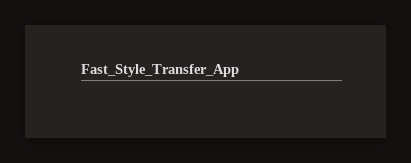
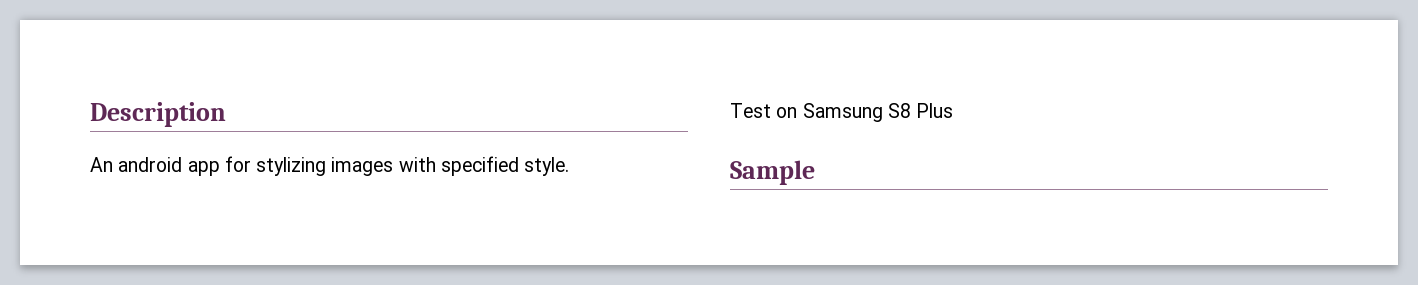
[81,64,239,77] Fast_Style_Transfer_App -> [90,102,226,127] [90,156,570,176] [730,103,954,122] [730,160,815,185] Description // An android app for stylizing images with specified style. // Test on Samsung S8 Plus // Sample

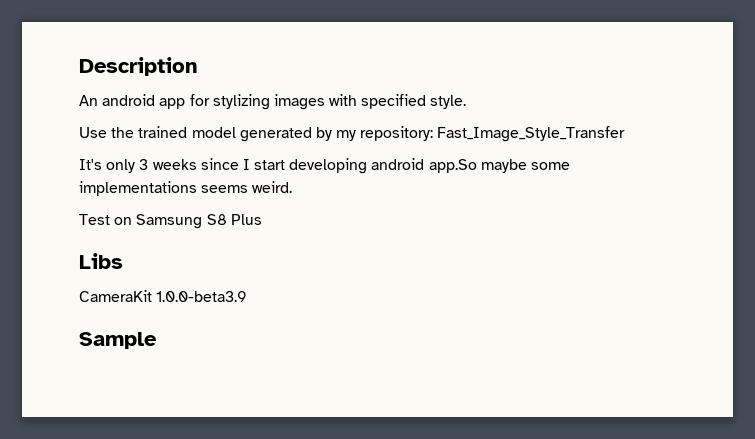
(570, 166) none -> [79,126,626,142] [79,158,571,174] [79,181,293,196] // Use the trained model generated by my repository: Fast_Image_Style_Transfer // It's only 3 weeks since I start developing android app.So maybe some implementations seems weird.
(954, 110) none -> [79,253,123,269] [79,290,248,302] // Libs // CameraKit 1.0.0-beta3.9

